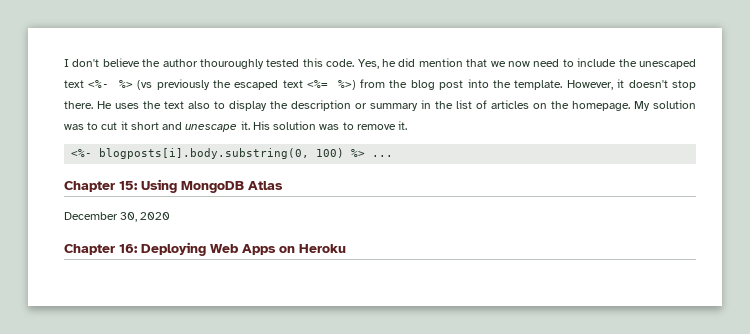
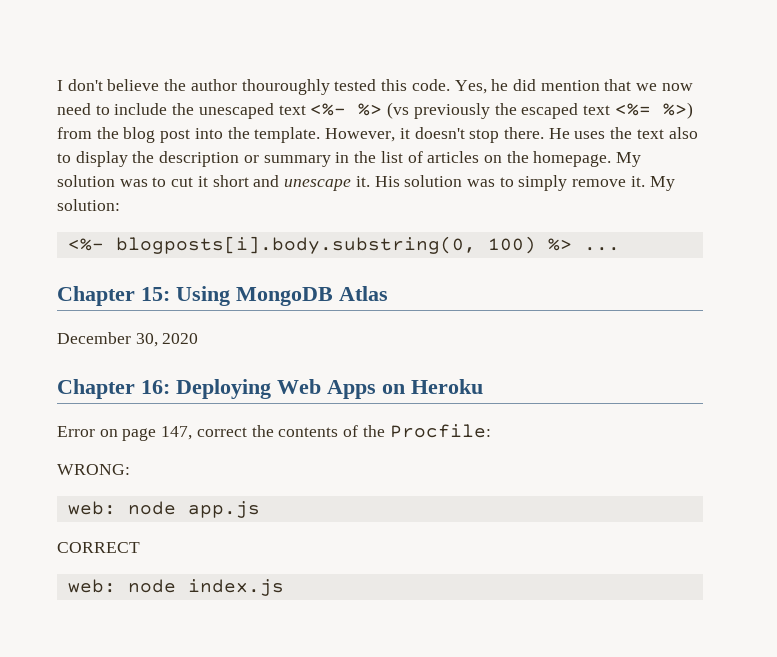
(354, 126) none -> [518,175,568,191] simply
(408, 125) none -> [649,176,675,191] [57,199,120,211] My solution:
(346, 248) none -> [57,424,491,441] [57,464,130,475] [67,501,260,518] [57,542,140,553] [67,579,284,596] // Error on page 147, correct the contents of the Procfile: // WRONG: // web: node app.js // CORRECT // web: node index.js

